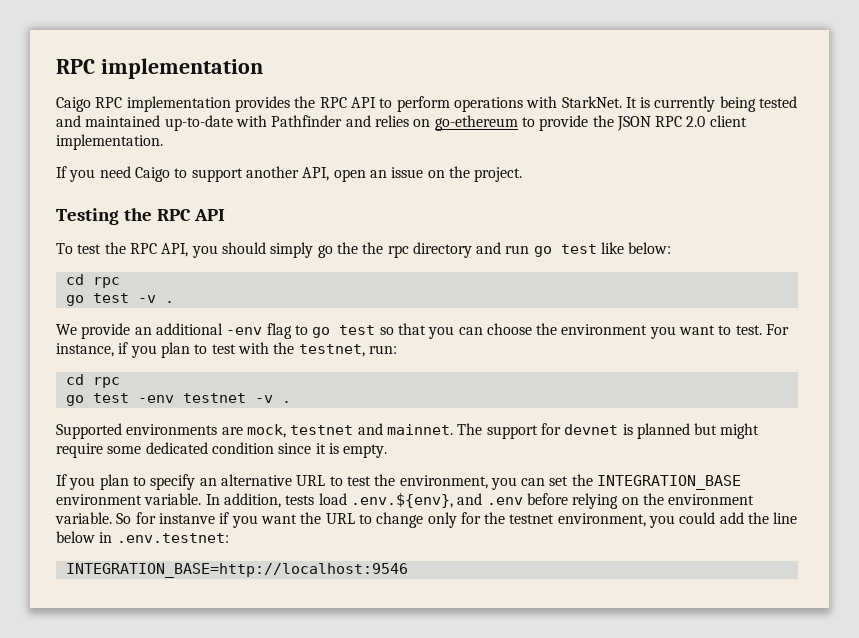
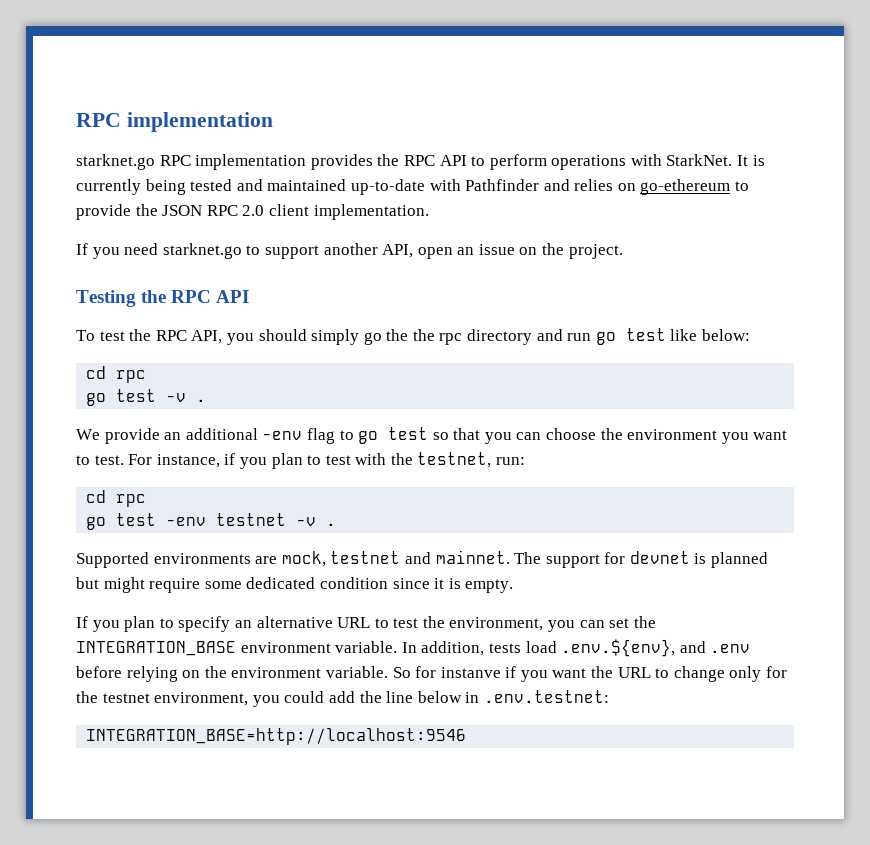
[56,97,91,112] Caigo -> [76,154,155,170] starknet.go
[134,167,170,182] Caigo -> [162,243,242,259] starknet.go

